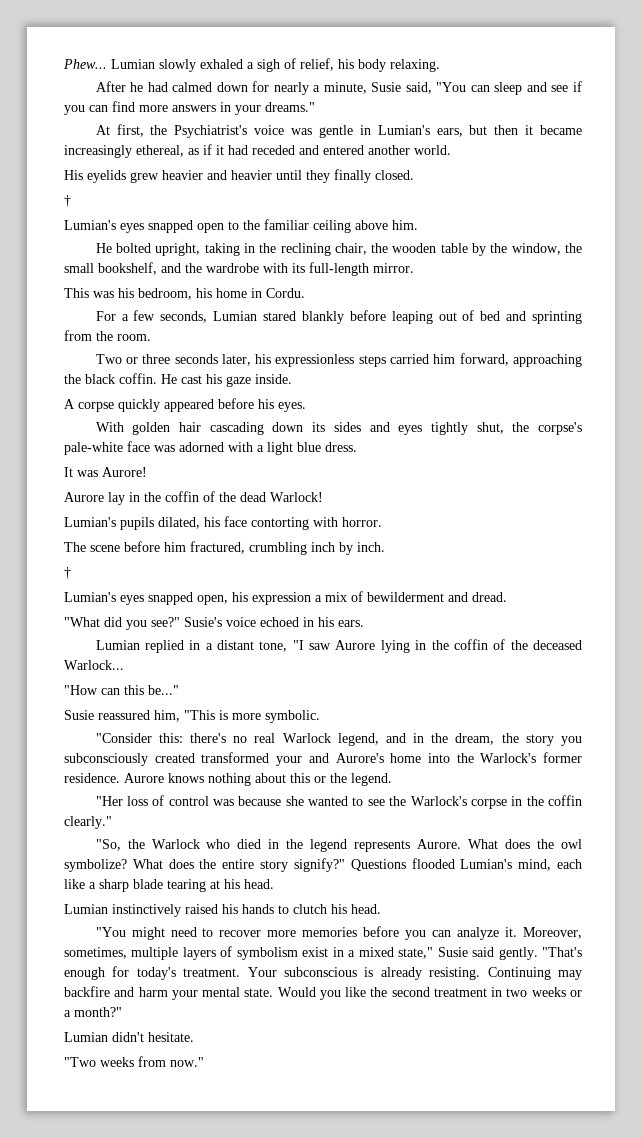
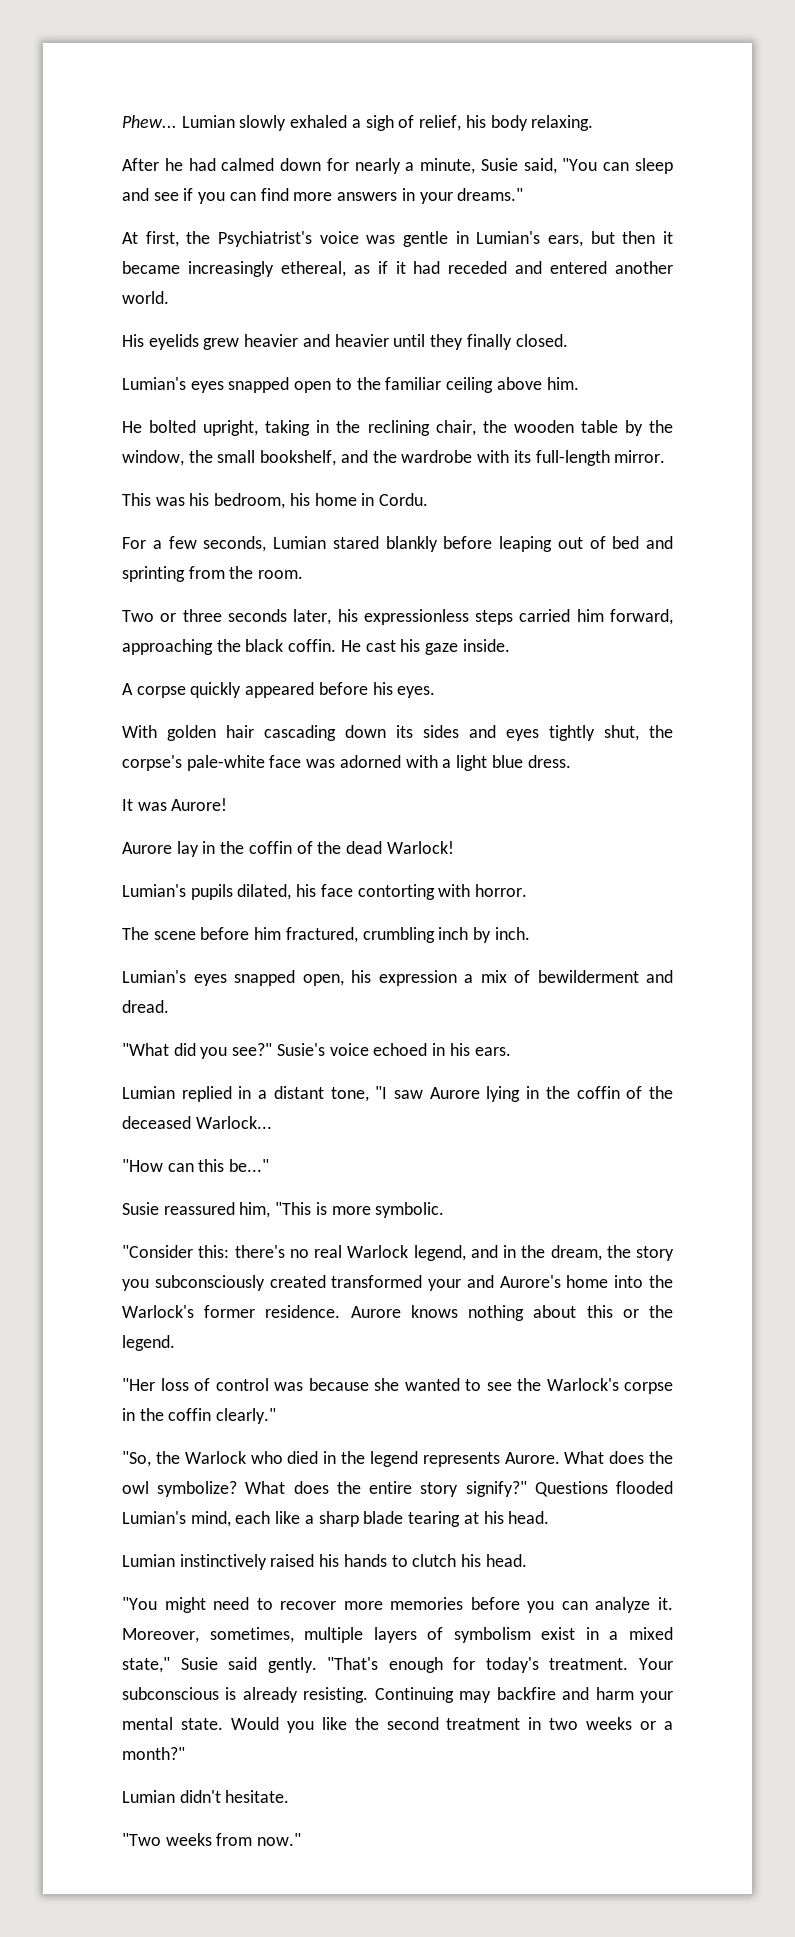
[64,195,71,207] // † -> (568, 340) none
[64,567,71,579] // † -> (530, 933) none

